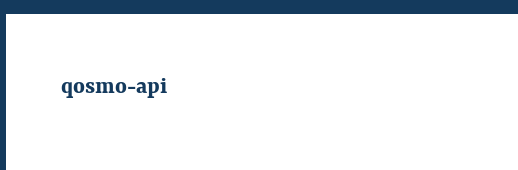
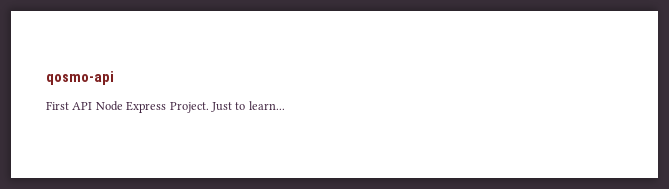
(167, 88) none -> [46,101,285,113] // First API Node Express Project. Just to learn...

